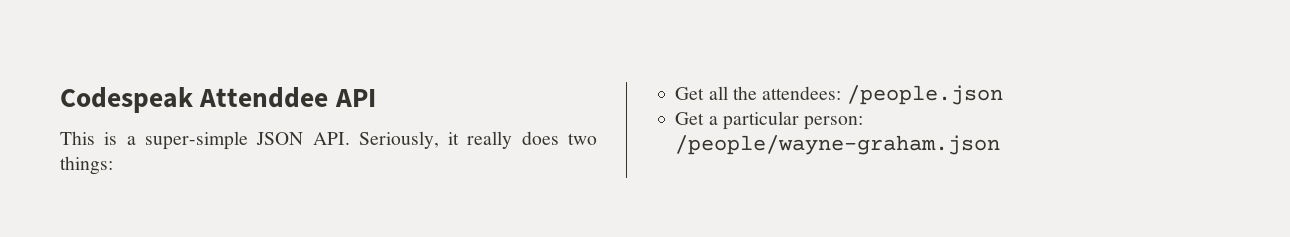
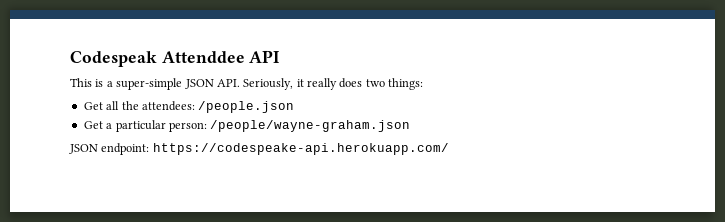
(1001, 145) none -> [69,143,449,155] // JSON endpoint: https://codespeake-api.herokuapp.com/

